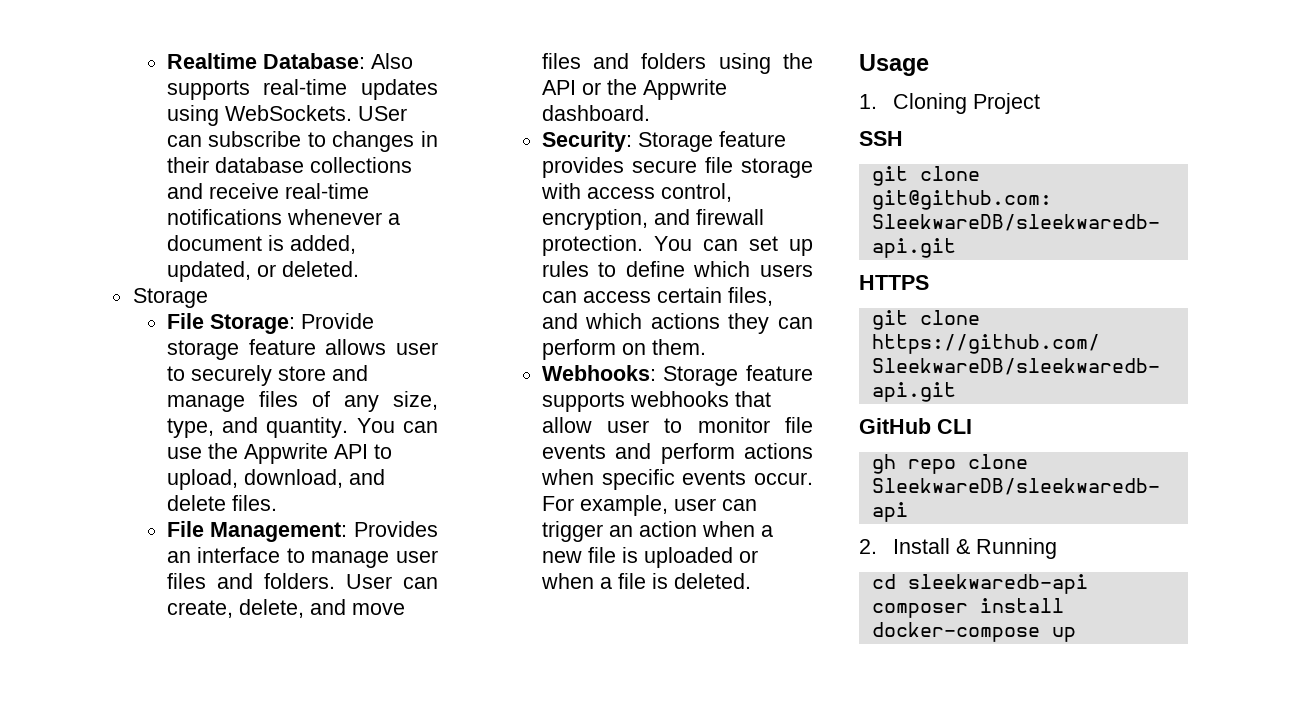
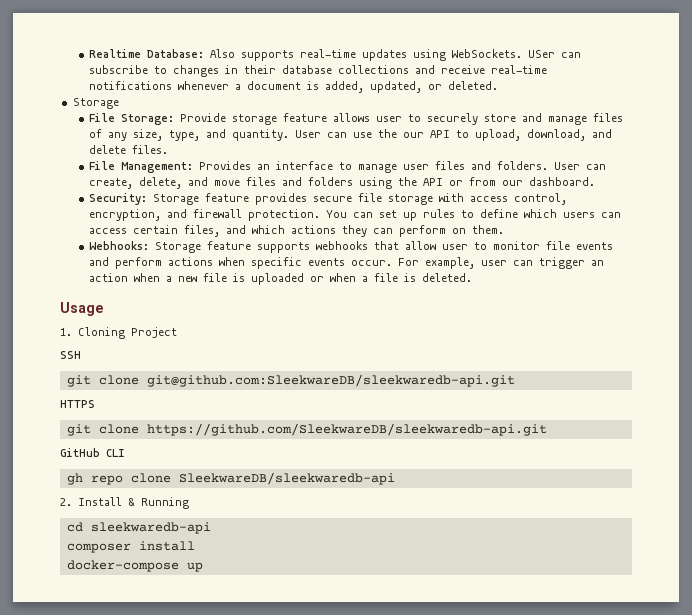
[356,418,395,433] You -> [294,130,321,138] User
[243,443,328,464] Appwrite -> [402,132,424,138] our
[606,79,727,100] the Appwrite -> [468,177,523,186] from our

